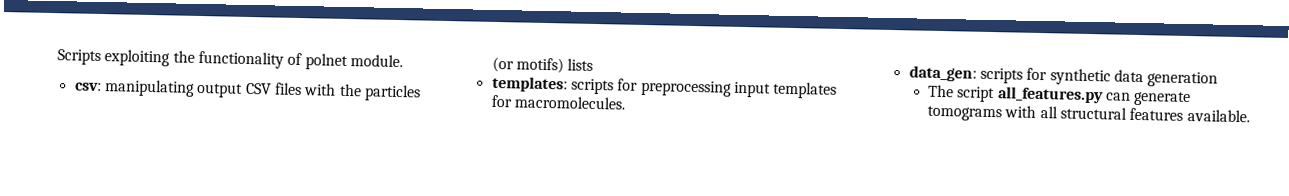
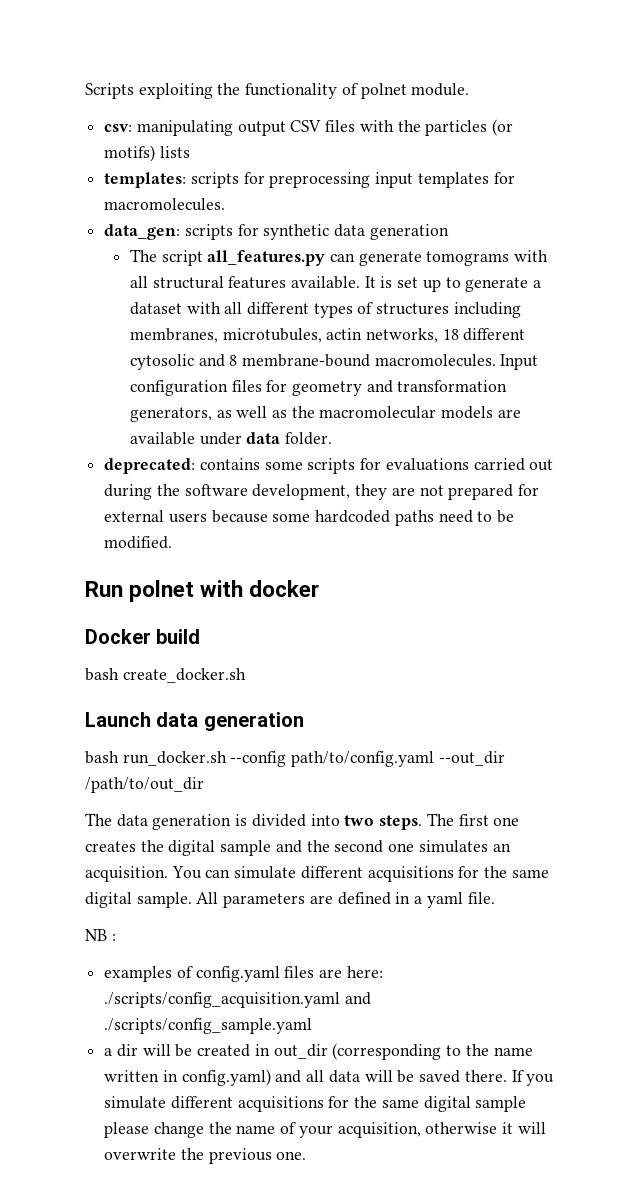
(1250, 115) none -> [364,276,542,292] [129,302,521,318] [129,328,526,343] [129,354,539,370] [129,380,508,396] [129,406,521,422] [129,432,332,445] [104,458,554,474] [104,484,540,500] [104,510,515,526] [104,536,173,549] [85,580,320,602] [85,629,201,644] [85,668,246,683] [85,712,304,731] [85,751,505,767] [85,777,204,793] [85,813,520,830] [85,840,511,856] [85,866,549,882] [85,892,495,908] [85,929,116,941] [104,966,383,982] [104,992,371,1008] [104,1018,313,1034] [104,1043,533,1060] [104,1069,555,1086] [104,1096,527,1112] [104,1122,546,1138] [104,1148,307,1164] It is set up to generate a dataset with all different types of structures including membranes, microtubules, actin networks, 18 different cytosolic and 8 membrane-bound macromolecules. Input configuration files for geometry and transformation generators, as well as the macromolecular models are available under data folder. // deprecated: contains some scripts for evaluations carried out during the software development, they are not prepared for external users because some hardcoded paths need to be modified. // Run polnet with docker // Docker build // bash create_docker.sh // Launch data generation // bash run_docker.sh --config path/to/config.yaml --out_dir /path/to/out_dir // The data generation is divided into two steps. The first one creates the digital sample and the second one simulates an acquisition. You can simulate different acquisitions for the same digital sample. All parameters are defined in a yaml file. // NB : // examples of config.yaml files are here: ./scripts/config_acquisition.yaml and ./scripts/config_sample.yaml // a dir will be created in out_dir (corresponding to the name written in config.yaml) and all data will be saved there. If you simulate different acquisitions for the same digital sample please change the name of your acquisition, otherwise it will overwrite the previous one.

